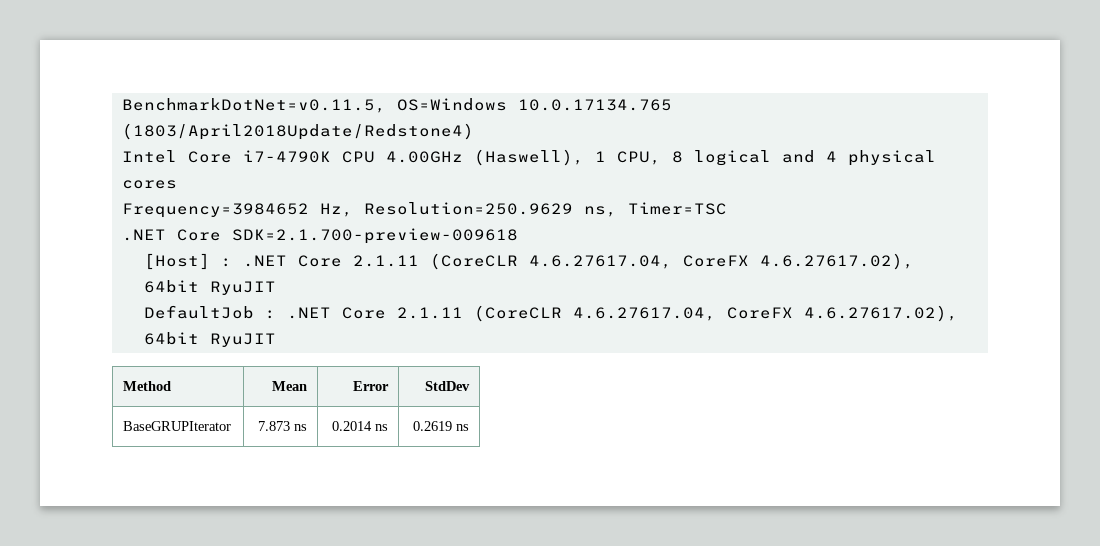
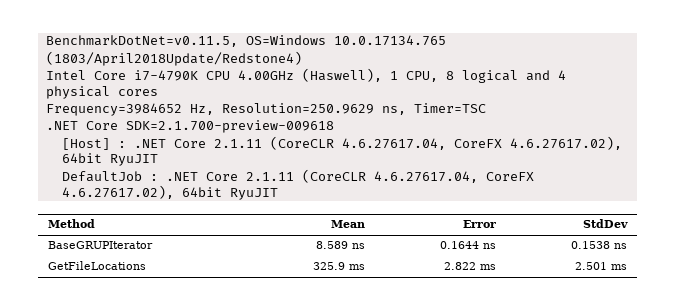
[257,421,307,431] [331,421,388,431] [412,421,469,431] 7.873 ns | 0.2014 ns | 0.2619 ns -> [316,241,366,249] [440,241,497,249] [571,241,628,249] [47,261,146,270] [313,262,366,270] [444,262,497,270] [575,262,628,270] 8.589 ns | 0.1644 ns | 0.1538 ns // GetFileLocations | 325.9 ms | 2.822 ms | 2.501 ms

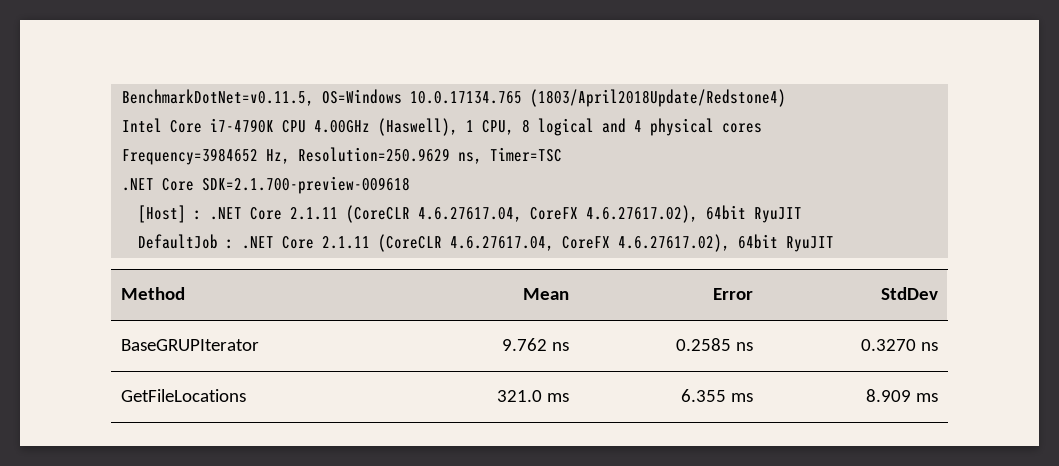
[316,241,366,249] [440,241,497,249] [571,241,611,249] 8.589 ns | 0.1644 ns | 0.1538 -> [501,338,569,351] [675,338,753,351] [860,339,916,351] 9.762 ns | 0.2585 ns | 0.3270
[313,262,366,270] [444,262,497,270] [575,262,608,270] 325.9 ms | 2.822 ms | 2.501 -> [496,390,569,402] [680,389,753,402] [865,389,911,402] 321.0 ms | 6.355 ms | 8.909

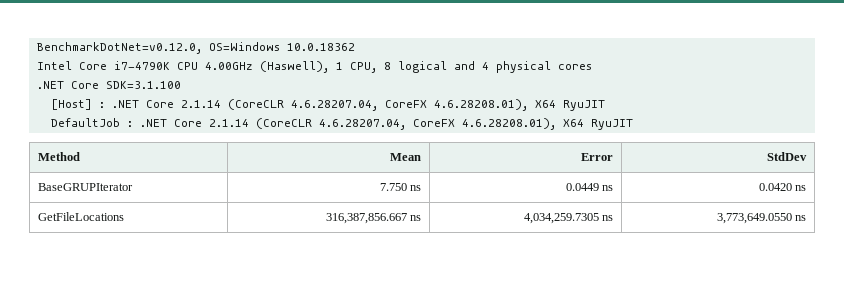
[122,89,787,107] BenchmarkDotNet=v0.11.5, OS=Windows 10.0.17134.765 (1803/April2018Update/Redstone4) -> [36,42,355,54] BenchmarkDotNet=v0.12.0, OS=Windows 10.0.18362
[122,147,563,165] [122,176,411,194] // Frequency=3984652 Hz, Resolution=250.9629 ns, Timer=TSC // .NET Core SDK=2.1.700-preview-009618 -> [36,81,181,89] // .NET Core SDK=3.1.100
[290,205,747,223] 2.1.11 (CoreCLR 4.6.27617.04, CoreFX 4.6.27617.02), 64bit -> [180,99,556,111] 2.1.14 (CoreCLR 4.6.28207.04, CoreFX 4.6.28208.01), X64
[322,234,779,252] 2.1.11 (CoreCLR 4.6.27617.04, CoreFX 4.6.27617.02), 64bit -> [208,118,584,130] 2.1.14 (CoreCLR 4.6.28207.04, CoreFX 4.6.28208.01), X64
[501,338,569,351] [675,338,753,351] [860,339,916,351] 9.762 ns | 0.2585 ns | 0.3270 -> [379,183,421,191] [565,183,613,191] [758,183,792,191] 7.750 ns | 0.0449 ns | 0.0420
[496,390,569,402] [680,389,753,402] [865,389,938,402] 321.0 ms | 6.355 ms | 8.909 ms -> [325,213,421,224] [523,213,613,224] [716,213,806,224] 316,387,856.667 ns | 4,034,259.7305 ns | 3,773,649.0550 ns

